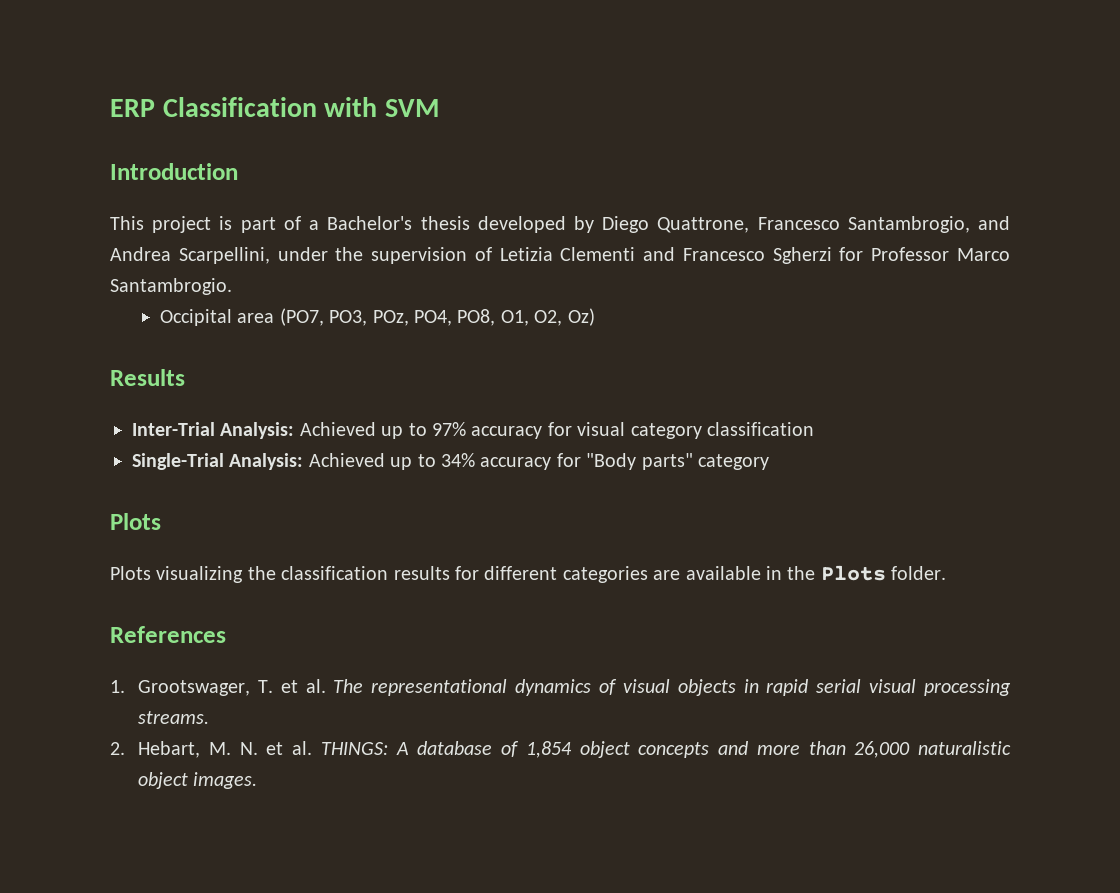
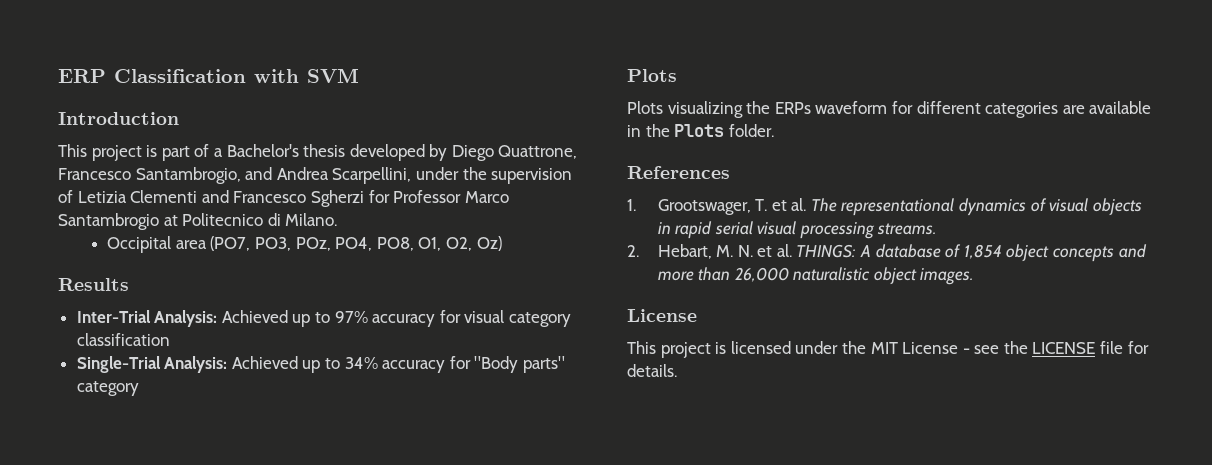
[110,278,232,295] Santambrogio. -> [58,213,338,230] Santambrogio at Politecnico di Milano.
[281,566,450,580] classification results -> [774,101,888,114] ERPs waveform
(258, 780) none -> [627,309,697,322] [627,341,1149,358] [627,364,677,377] // License // This project is licensed under the MIT License - see the LICENSE file for details.

